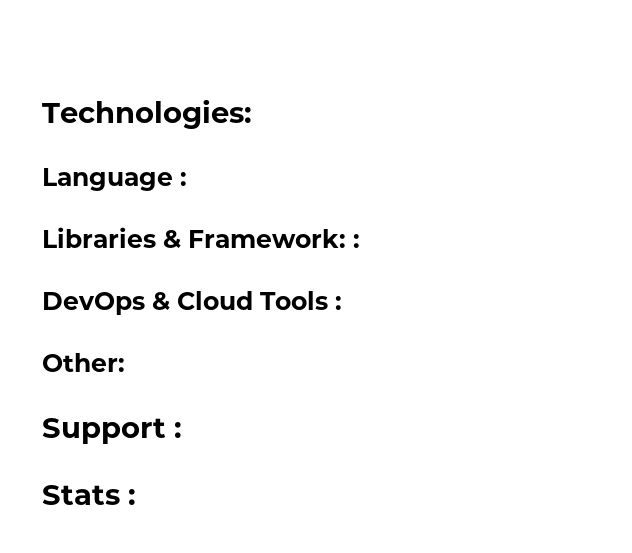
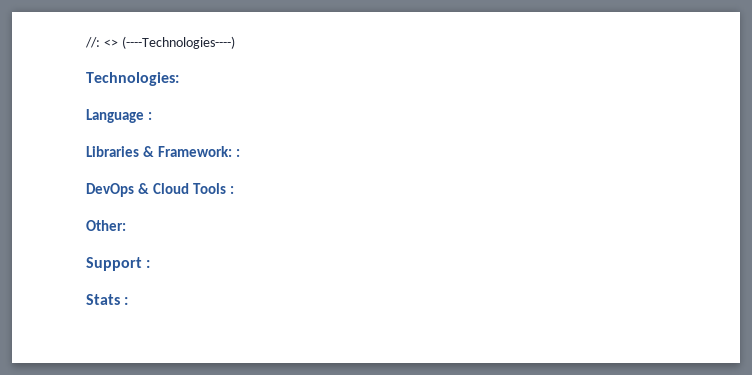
(42, 114) none -> [85,36,235,49] //: <> (----Technologies----) //

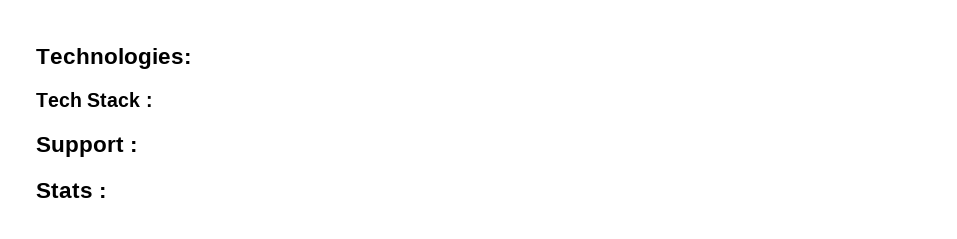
[85,36,235,49] //: <> (----Technologies----) // -> (36, 58) none
[86,109,152,123] [86,146,240,157] [86,183,234,197] [86,220,126,231] Language : // Libraries & Framework: : // DevOps & Cloud Tools : // Other: -> [36,92,153,107] Tech Stack :

